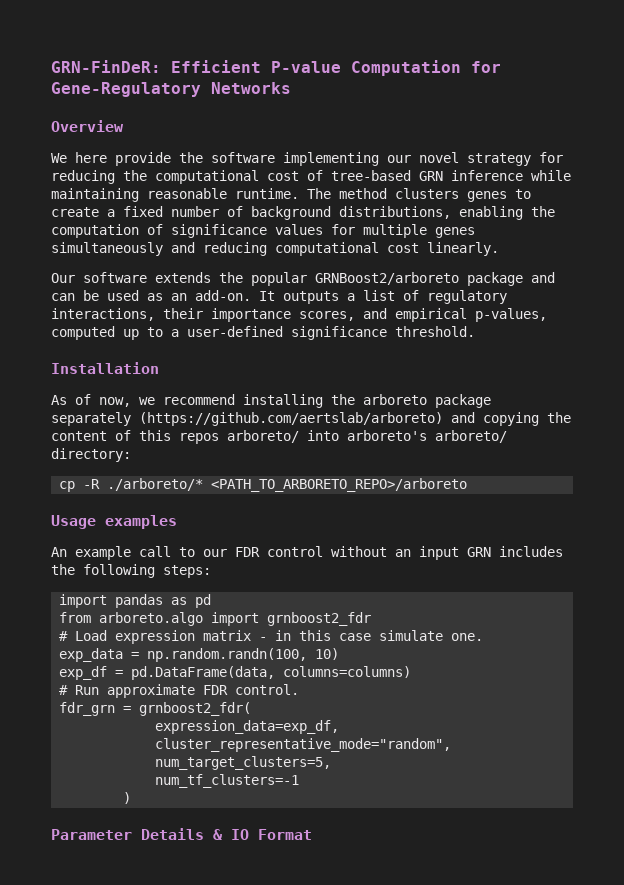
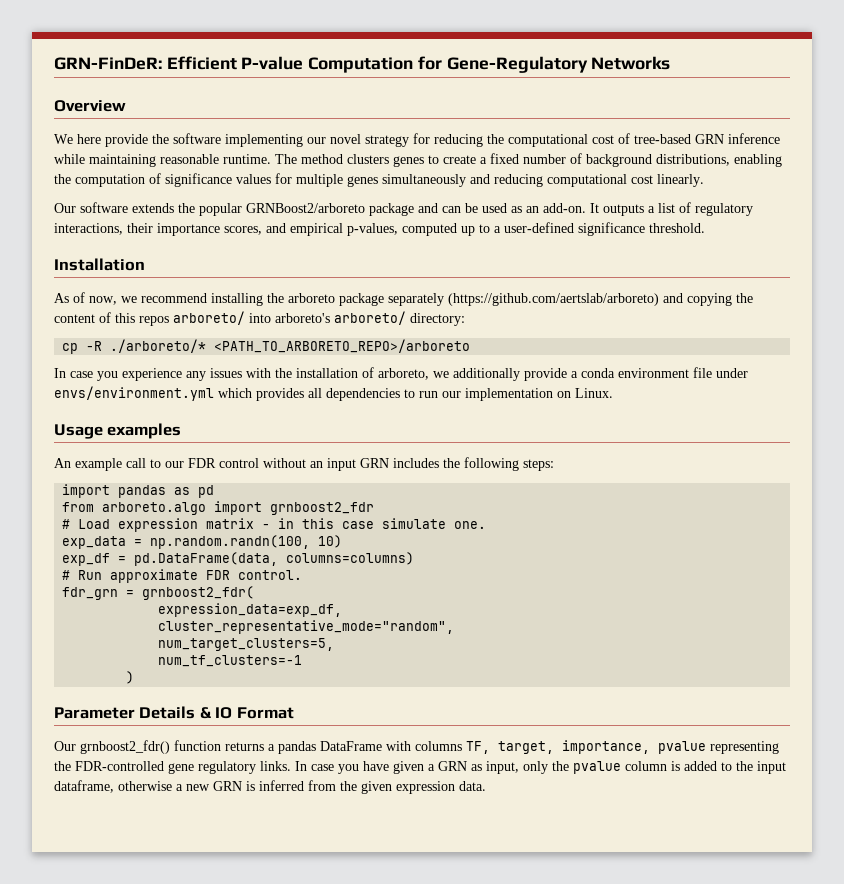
(468, 485) none -> [54,367,748,381] [54,386,613,401] // In case you experience any issues with the installation of arboreto, we additionally provide a conda environment file under envs/environment.yml which provides all dependencies to run our implementation on Linux.
(312, 834) none -> [54,740,779,754] [54,761,786,774] [54,780,486,794] // Our grnboost2_fdr() function returns a pandas DataFrame with columns TF, target, importance, pvalue representing the FDR-controlled gene regulatory links. In case you have given a GRN as input, only the pvalue column is added to the input dataframe, otherwise a new GRN is inferred from the given expression data.

